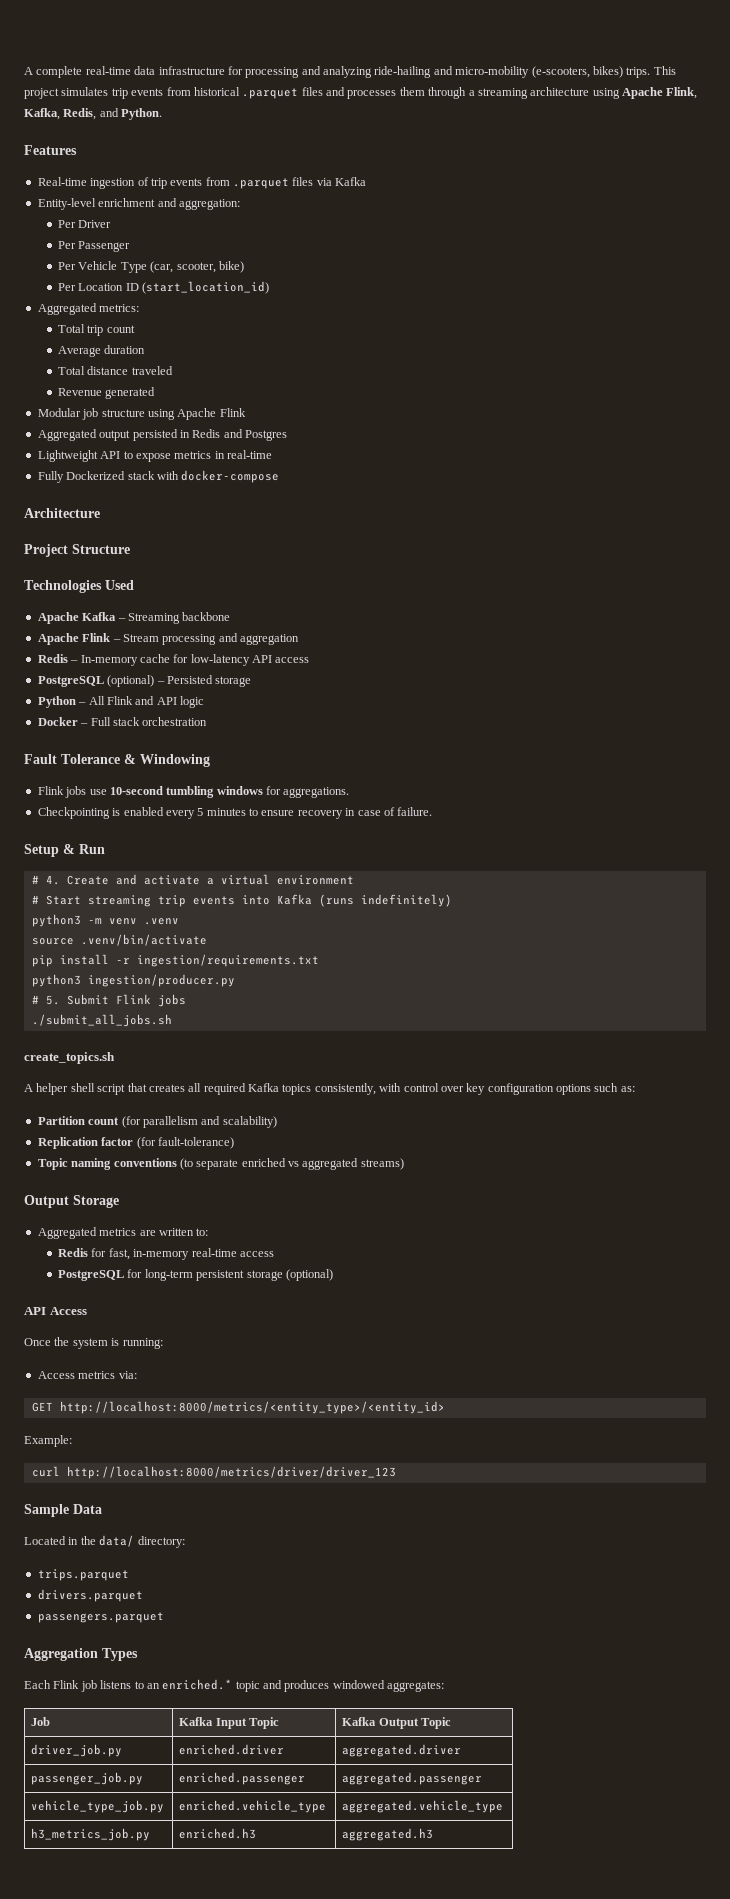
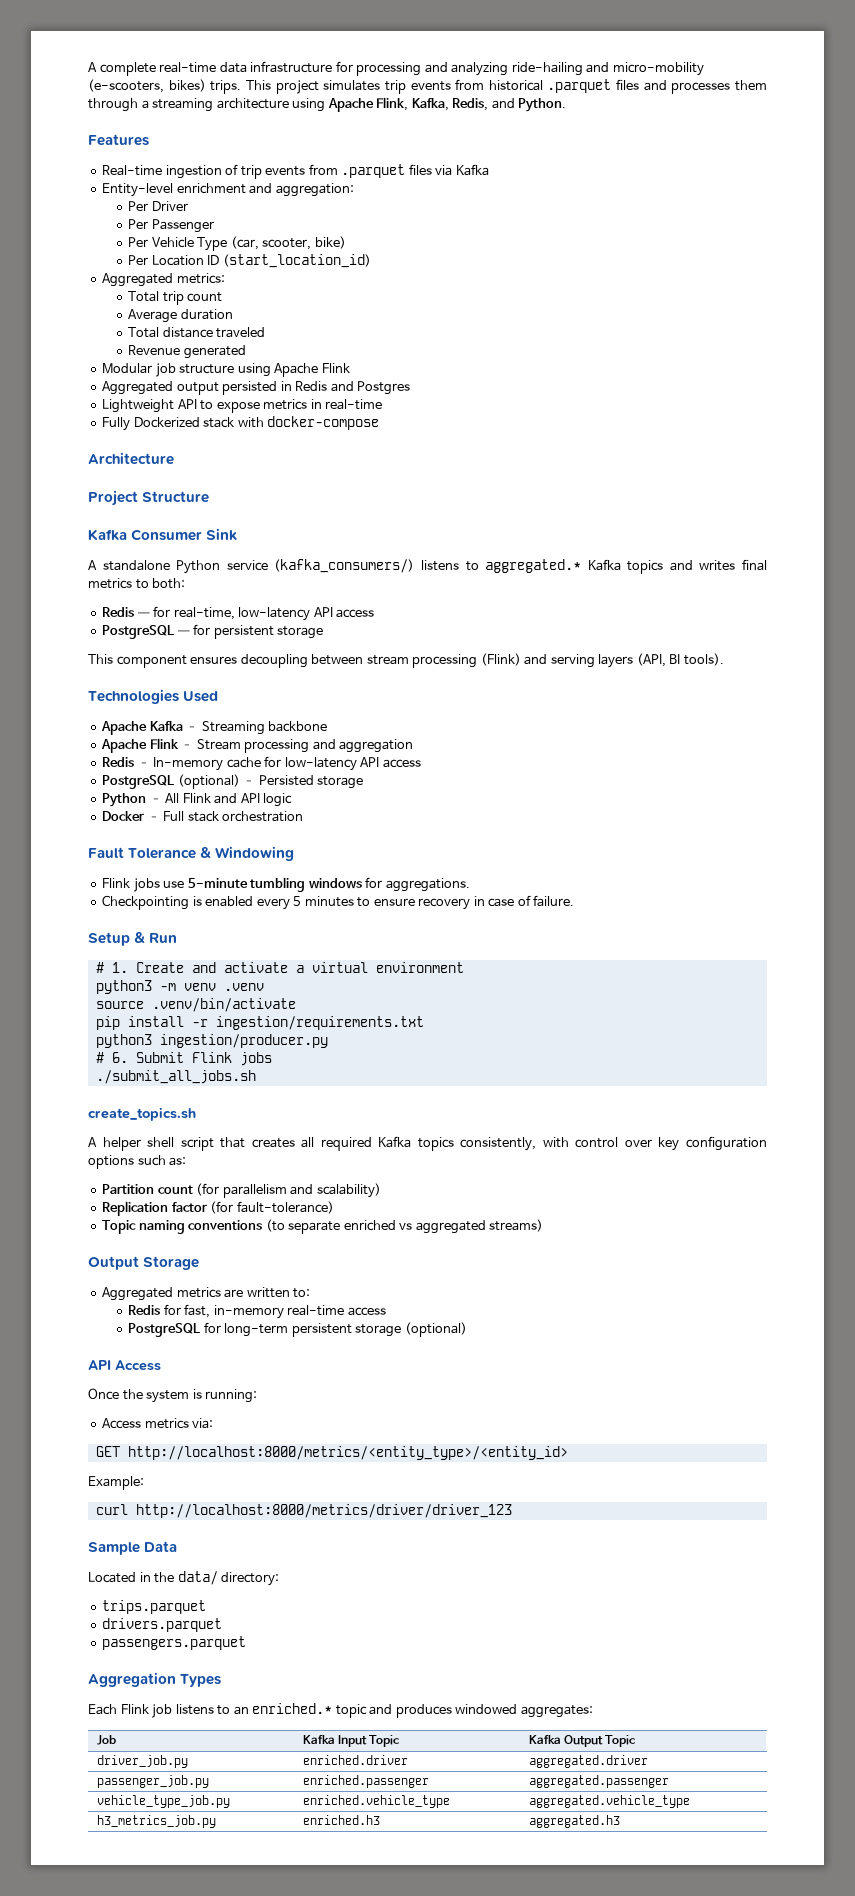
(130, 549) none -> [88,528,238,541] [88,559,768,574] [88,578,186,589] [102,606,375,621] [102,624,324,639] [88,653,724,668] // Kafka Consumer Sink // A standalone Python service (kafka_consumers/) listens to aggregated.* Kafka topics and writes final metrics to both: // Redis — for real-time, low-latency API access // PostgreSQL — for persistent storage // This component ensures decoupling between stream processing (Flink) and serving layers (API, BI tools).
[109,786,163,795] 10-second -> [187,878,248,888] 5-minute
[45,875,60,885] 4. -> [111,962,128,973] 1.
[31,894,452,907] // # Start streaming trip events into Kafka (runs indefinitely) -> (464, 967) none
[45,995,60,1005] 5. -> [111,1052,128,1063] 6.

